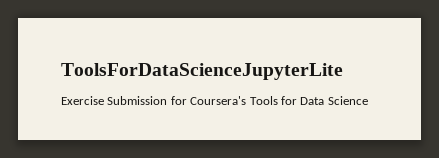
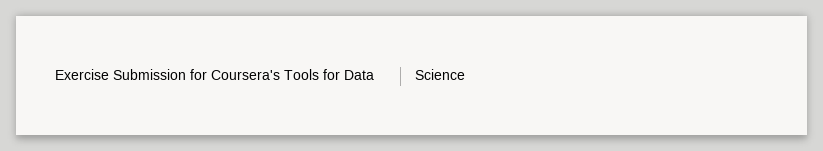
[61,63,343,80] ToolsForDataScienceJupyterLite // -> (55, 74) none

